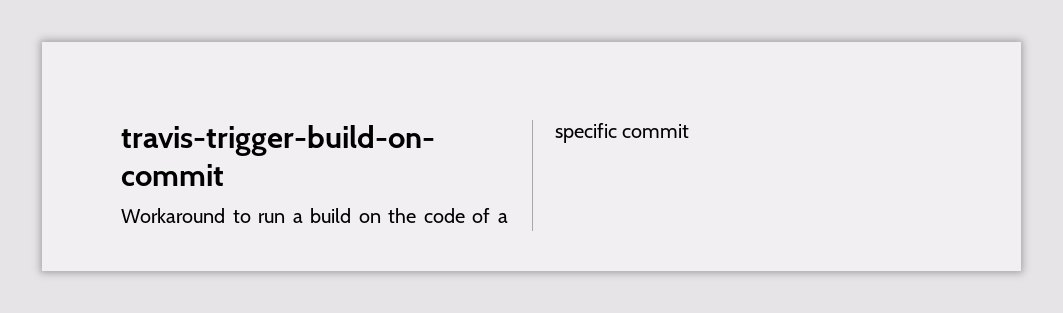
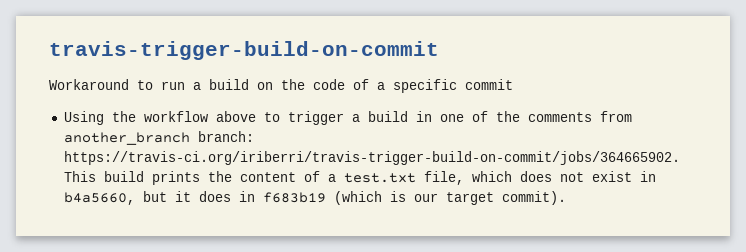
(690, 131) none -> [63,111,632,125] [63,131,254,145] [63,151,680,165] [63,171,656,185] [63,191,566,205] // Using the workflow above to trigger a build in one of the comments from another_branch branch: https://travis-ci.org/iriberri/travis-trigger-build-on-commit/jobs/364665902. This build prints the content of a test.txt file, which does not exist in b4a5660, but it does in f683b19 (which is our target commit).

